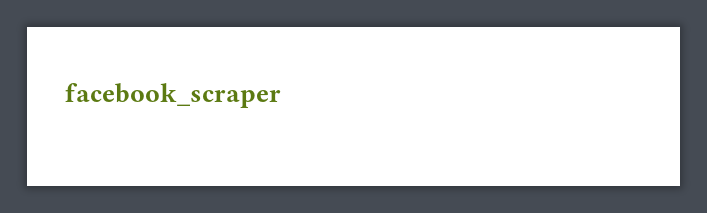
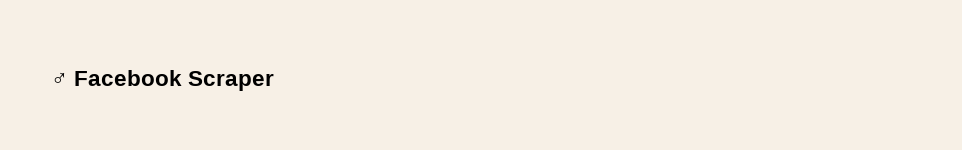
[65,83,281,108] facebook_scraper -> [51,70,275,91] ♂ Facebook Scraper

